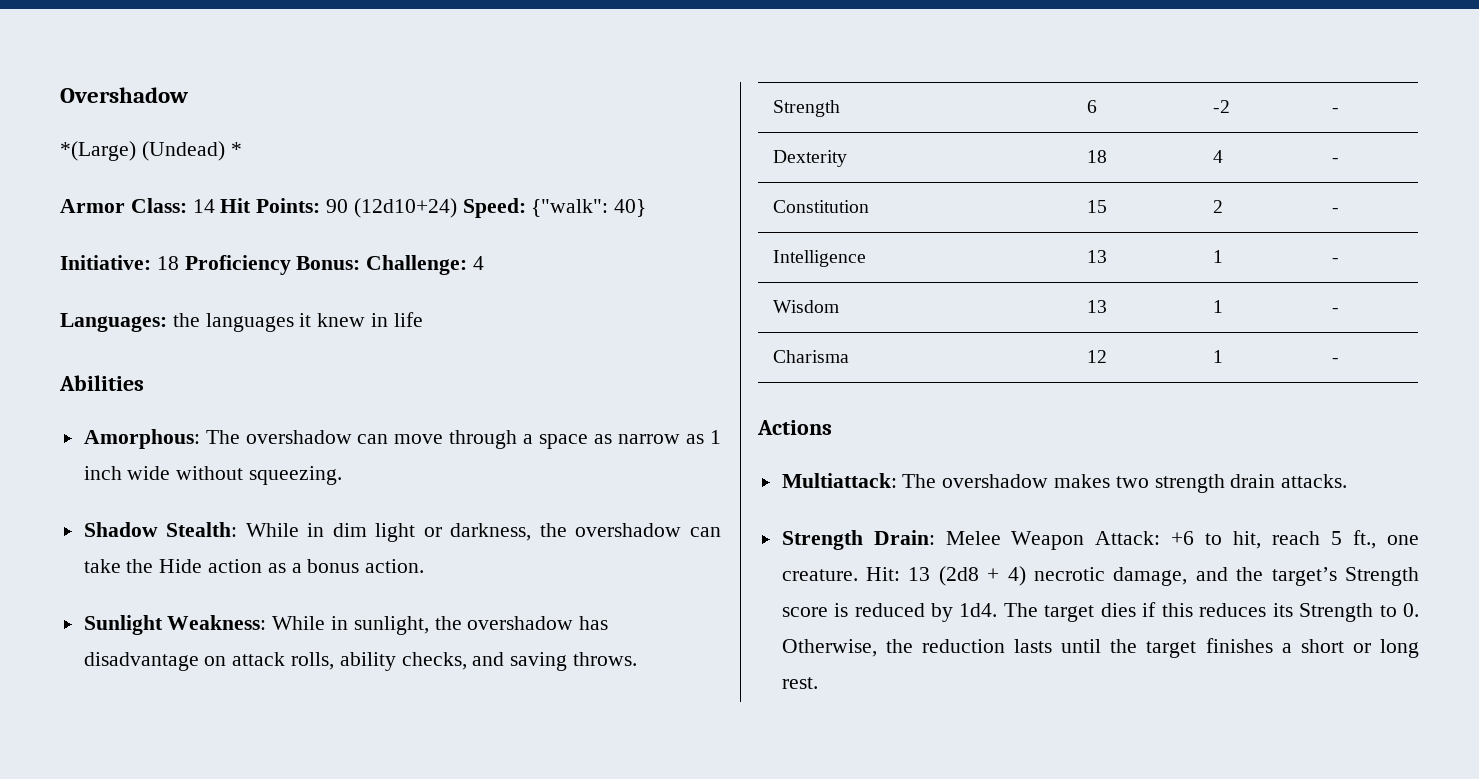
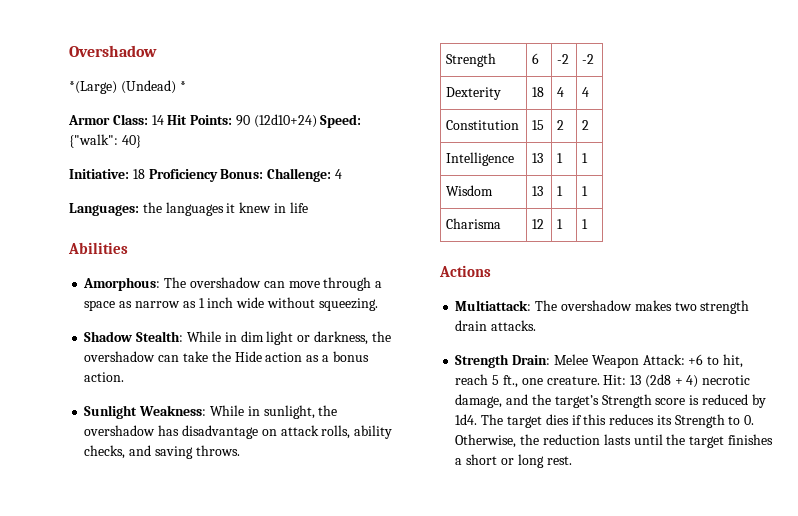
[1332,108,1340,113] - -> [582,54,595,64] -2
[1332,158,1340,163] - -> [582,87,590,97] 4
[1332,208,1340,213] - -> [582,120,590,130] 2
[1332,258,1340,263] - -> [582,153,589,163] 1
[1332,308,1340,313] - -> [582,186,589,196] 1
[1332,358,1340,363] - -> [582,219,589,229] 1

